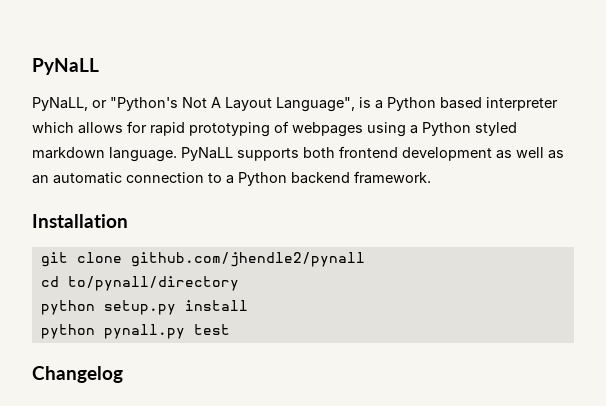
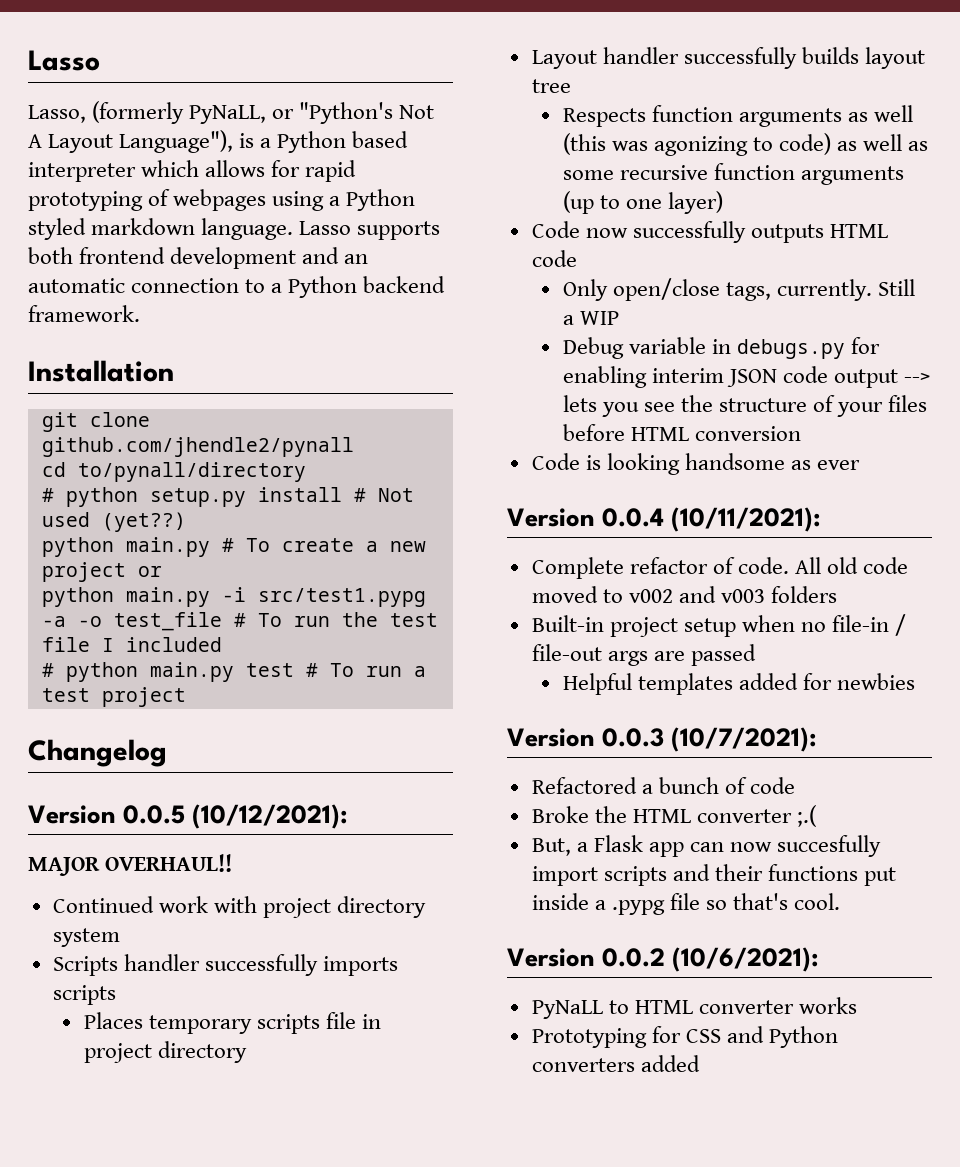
[32,58,99,75] PyNaLL // -> [28,50,100,71] [28,101,185,124] Lasso // Lasso, (formerly
[276,97,355,112] Language", -> [119,130,234,153] Language"),
[181,147,233,161] PyNaLL -> [299,221,352,235] Lasso
[496,147,564,159] as well as -> [302,247,340,264] and
(239, 283) none -> [41,488,54,502] #
[40,324,230,339] [32,366,123,383] // python pynall.py test // Changelog -> [353,488,414,502] [41,512,186,532] [41,537,426,557] [41,562,162,582] [41,587,426,607] [41,612,438,631] [41,637,222,652] [41,662,426,682] [41,687,186,707] [28,739,167,767] [28,804,349,829] [28,854,233,876] [52,896,427,918] [52,928,120,947] [52,954,398,976] [52,985,116,1005] [83,1012,382,1034] [83,1041,247,1063] [531,47,926,69] [531,79,571,93] [562,105,914,127] [562,133,929,156] [562,163,904,185] [562,191,723,214] [531,221,889,243] [531,250,577,267] [562,278,916,301] [562,311,619,325] [562,337,881,359] [562,366,931,388] [562,395,928,417] [562,424,801,441] [531,453,861,475] [507,507,822,532] [531,557,909,579] [531,586,838,603] [531,614,907,637] [531,644,756,666] [562,673,916,695] [507,727,818,752] [531,777,796,794] [531,805,818,827] [531,835,882,857] [531,864,897,886] [531,893,841,915] [507,947,820,972] [531,997,858,1019] [531,1026,839,1048] [531,1055,700,1072] # Not used (yet??) // python main.py # To create a new project or // python main.py -i src/test1.pypg -a -o test_file # To run the test file I included // # python main.py test # To run a test project // Changelog // Version 0.0.5 (10/12/2021): // MAJOR OVERHAUL!! // Continued work with project directory system // Scripts handler successfully imports scripts // Places temporary scripts file in project directory // Layout handler successfully builds layout tree // Respects function arguments as well (this was agonizing to code) as well as some recursive function arguments (up to one layer) // Code now successfully outputs HTML code // Only open/close tags, currently. Still a WIP // Debug variable in debugs.py for enabling interim JSON code output --> lets you see the structure of your files before HTML conversion // Code is looking handsome as ever // Version 0.0.4 (10/11/2021): // Complete refactor of code. All old code moved to v002 and v003 folders // Built-in project setup when no file-in / file-out args are passed // Helpful templates added for newbies // Version 0.0.3 (10/7/2021): // Refactored a bunch of code // Broke the HTML converter ;.( // But, a Flask app can now succesfully import scripts and their functions put inside a .pypg file so that's cool. // Version 0.0.2 (10/6/2021): // PyNaLL to HTML converter works // Prototyping for CSS and Python converters added

